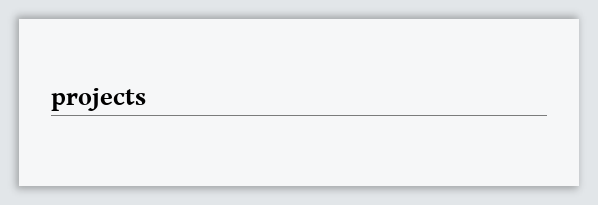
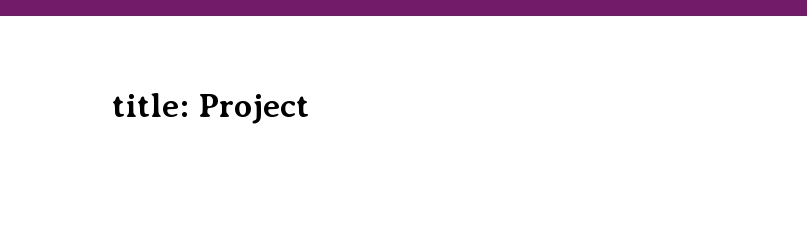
[51,88,146,111] projects -> [112,93,310,124] title: Project

